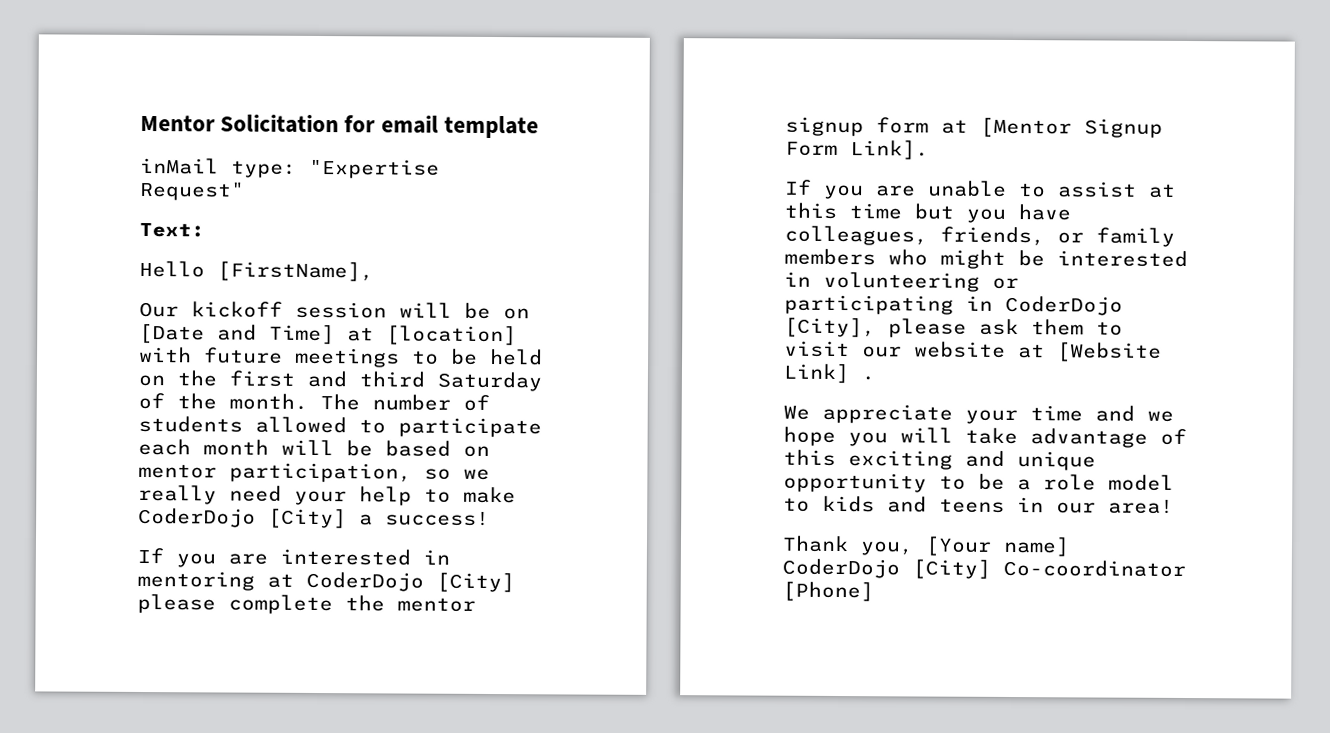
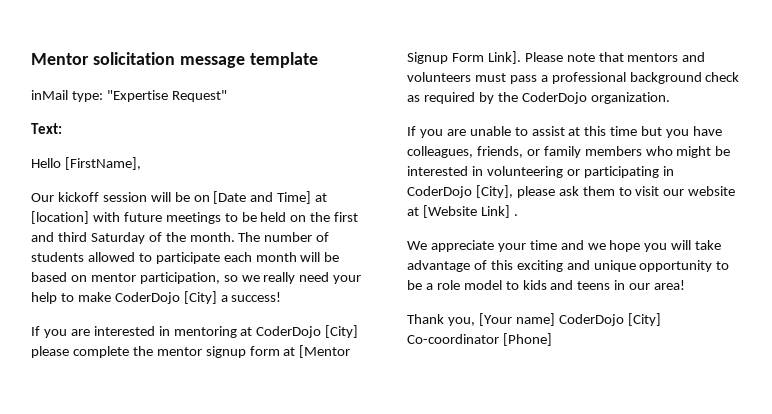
[220,114,439,134] Solicitation for email -> [92,52,245,68] solicitation message
(929, 150) none -> [524,52,706,62] [407,72,740,84] [407,92,670,104] Please note that mentors and volunteers must pass a professional background check as required by the CoderDojo organization.

